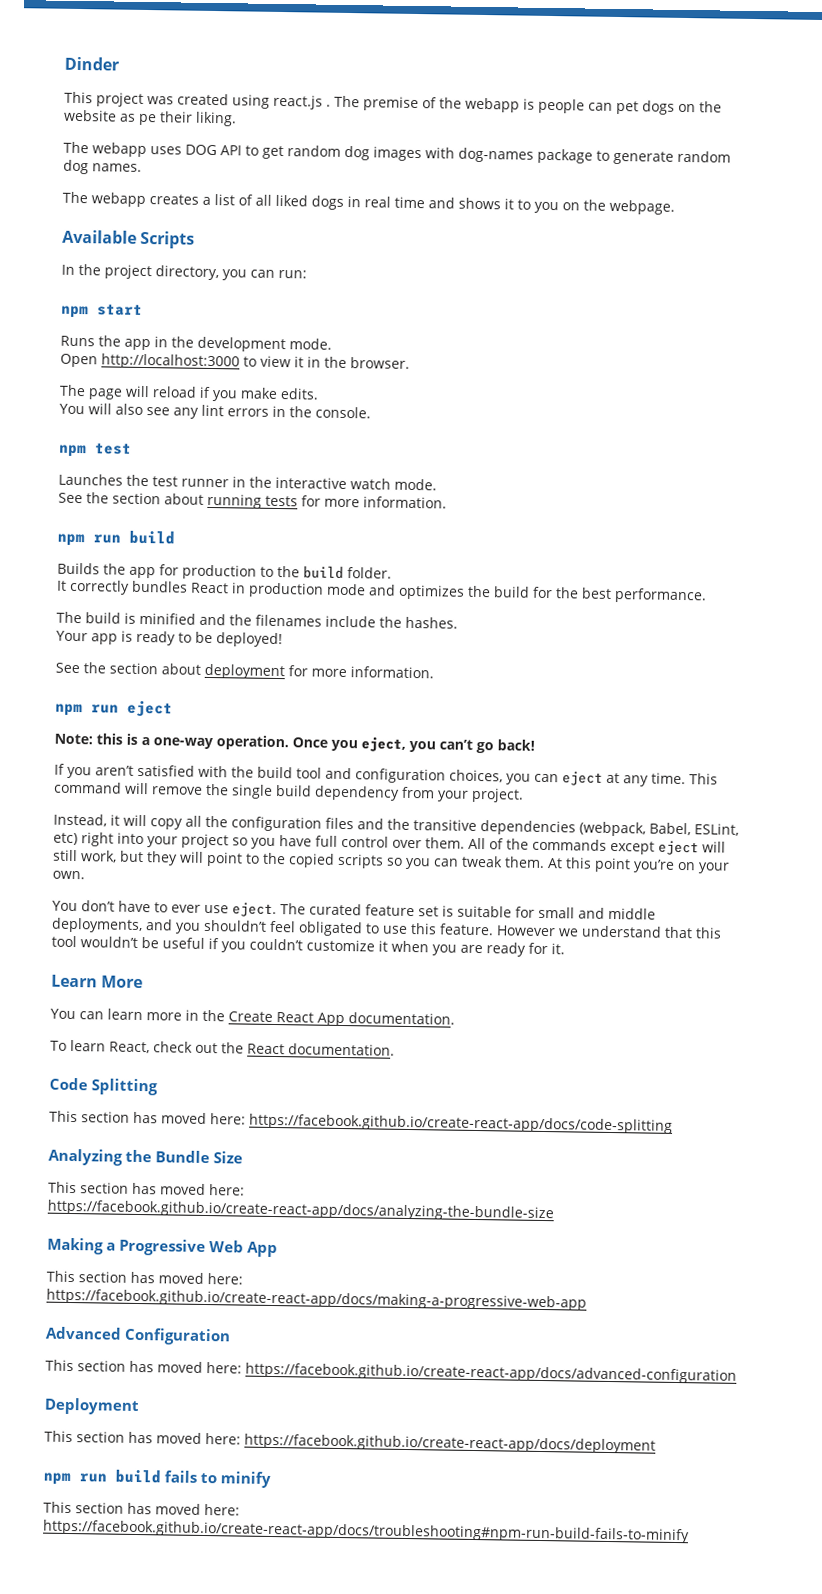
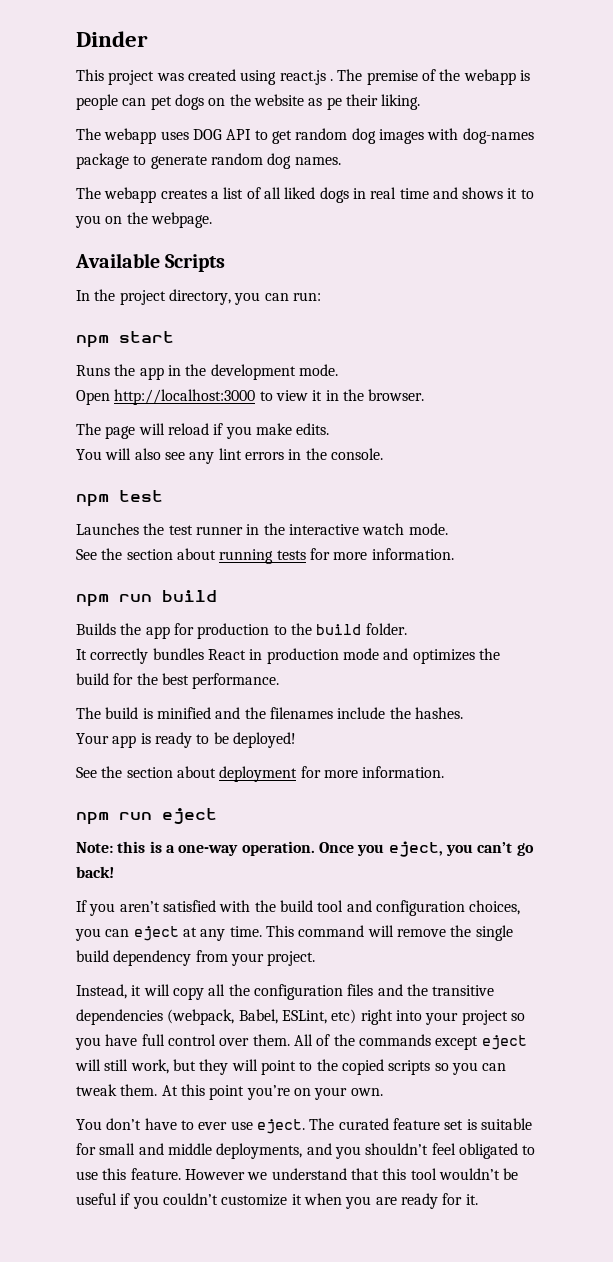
[51,974,144,989] [50,1008,455,1027] [50,1039,395,1056] [49,1077,158,1096] [49,1110,673,1134] [48,1148,243,1166] [48,1181,245,1196] [47,1199,554,1222] [47,1237,278,1258] [46,1270,243,1285] [46,1288,587,1311] [45,1326,231,1346] [45,1359,737,1384] [44,1397,140,1416] [44,1430,656,1454] [43,1469,271,1488] [43,1501,240,1516] [43,1519,690,1544] // Learn More // You can learn more in the Create React App documentation. // To learn React, check out the React documentation. // Code Splitting // This section has moved here: https://facebook.github.io/create-react-app/docs/code-splitting // Analyzing the Bundle Size // This section has moved here: https://facebook.github.io/create-react-app/docs/analyzing-the-bundle-size // Making a Progressive Web App // This section has moved here: https://facebook.github.io/create-react-app/docs/making-a-progressive-web-app // Advanced Configuration // This section has moved here: https://facebook.github.io/create-react-app/docs/advanced-configuration // Deployment // This section has moved here: https://facebook.github.io/create-react-app/docs/deployment // npm run build fails to minify // This section has moved here: https://facebook.github.io/create-react-app/docs/troubleshooting#npm-run-build-fails-to-minify -> (478, 1199) none

